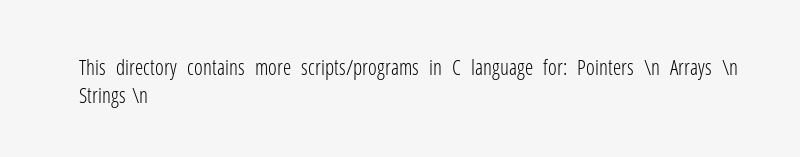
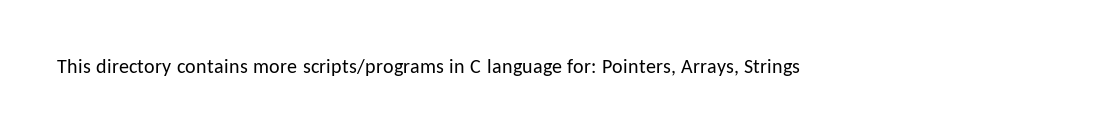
[577,60,738,80] [79,88,148,108] Pointers \n Arrays \n Strings \n -> [601,59,801,76] Pointers, Arrays, Strings

